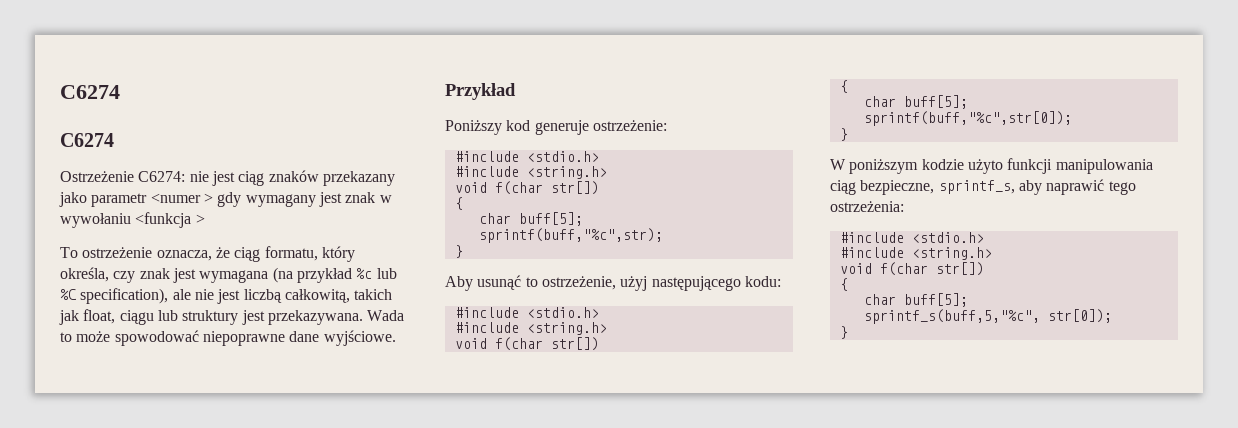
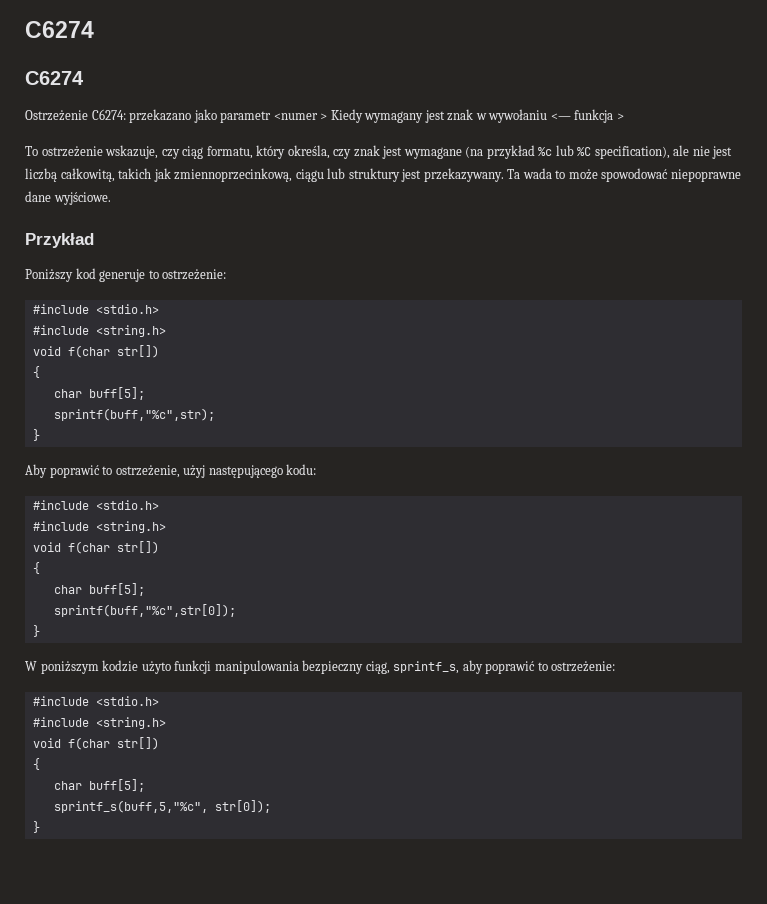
[189,170,395,186] nie jest ciąg znaków przekazany -> [129,109,192,123] przekazano
[217,192,242,207] gdy -> [330,109,363,123] Kiedy
[135,212,192,228] <funkcja -> [550,109,614,123] <— funkcja
[156,247,230,261] oznacza, że -> [105,145,180,159] wskazuje, czy
[199,270,269,283] wymagana -> [403,147,462,159] wymagane
[83,309,116,324] float, -> [174,168,293,182] zmiennoprzecinkową,
[267,310,405,325] przekazywana. Wada -> [423,168,552,182] przekazywany. Ta wada
(589, 127) none -> [148,270,159,279] to
[477,275,522,290] usunąć -> [49,465,100,478] poprawić
[830,179,1136,195] [830,201,904,212] ciąg bezpieczne, sprintf_s, aby naprawić tego ostrzeżenia: -> [302,660,616,674] bezpieczny ciąg, sprintf_s, aby poprawić to ostrzeżenie:

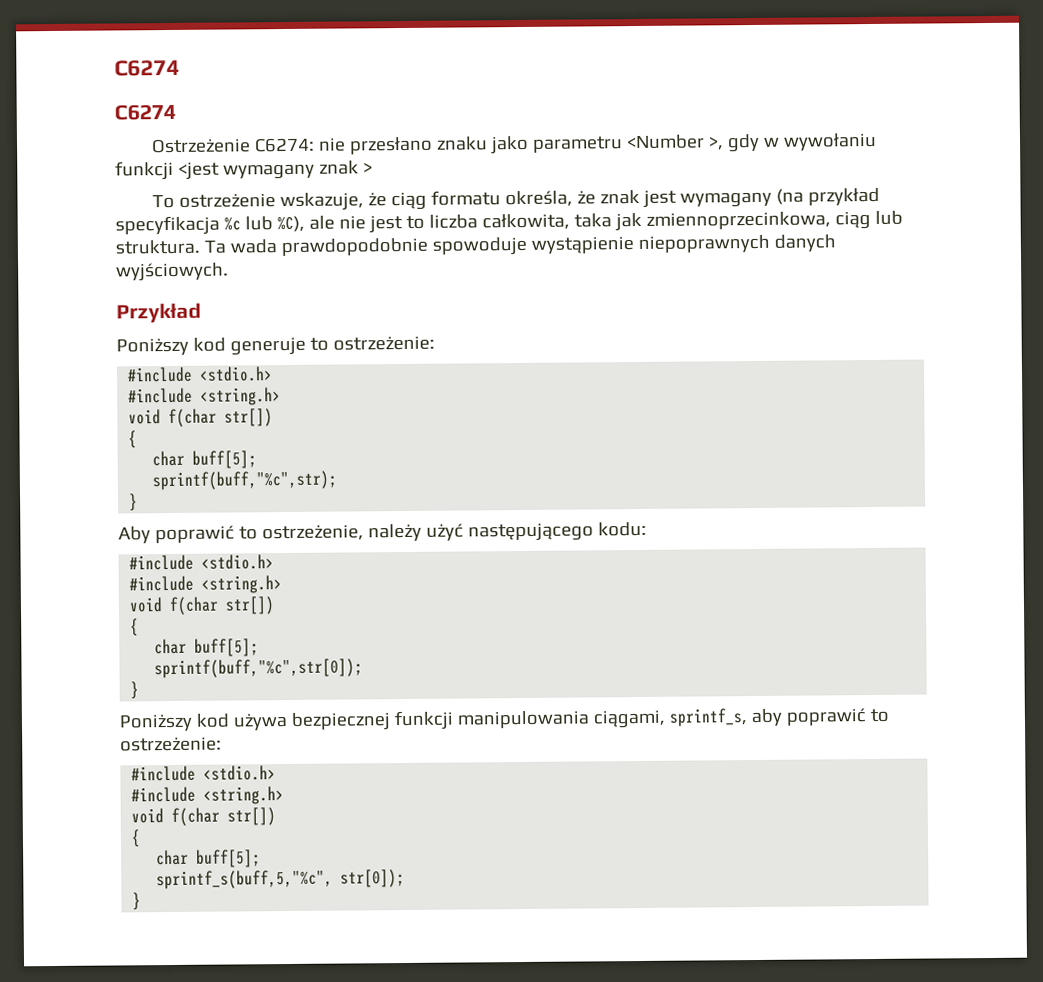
[129,109,624,123] [25,145,352,159] przekazano jako parametr <numer > Kiedy wymagany jest znak w wywołaniu <— funkcja > // To ostrzeżenie wskazuje, czy ciąg formatu, który określa, czy -> [317,132,877,155] [115,160,373,181] [151,190,596,212] nie przesłano znaku jako parametru <Number >, gdy w wywołaniu funkcji <jest wymagany znak > // To ostrzeżenie wskazuje, że ciąg formatu określa, że
[403,147,462,159] wymagane -> [679,191,772,208] wymagany
(535, 152) none -> [115,215,220,236] specyfikacja
[577,146,670,159] %C specification), -> [276,215,305,233] %C),
[25,168,741,182] [25,191,111,205] liczbą całkowitą, takich jak zmiennoprzecinkową, ciągu lub struktury jest przekazywany. Ta wada to może spowodować niepoprawne dane wyjściowe. -> [405,210,903,232] [115,234,836,257] [116,262,229,282] to liczba całkowita, taka jak zmiennoprzecinkowa, ciąg lub struktura. Ta wada prawdopodobnie spowoduje wystąpienie niepoprawnych danych wyjściowych.
[183,465,206,478] użyj -> [367,523,464,542] należy użyć
[25,660,390,674] W poniższym kodzie użyto funkcji manipulowania bezpieczny ciąg, -> [119,709,666,732] Poniższy kod używa bezpiecznej funkcji manipulowania ciągami,

